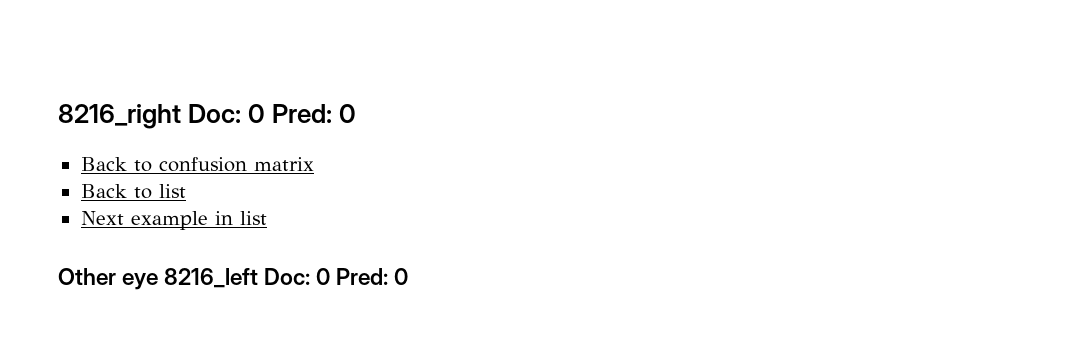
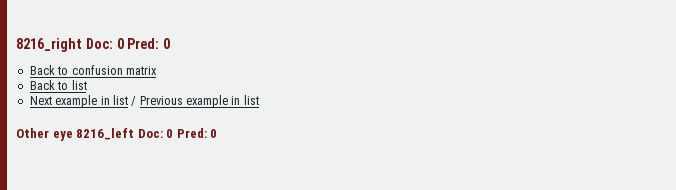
(267, 218) none -> [131,95,259,108] / Previous example in list

